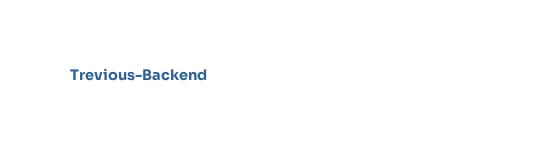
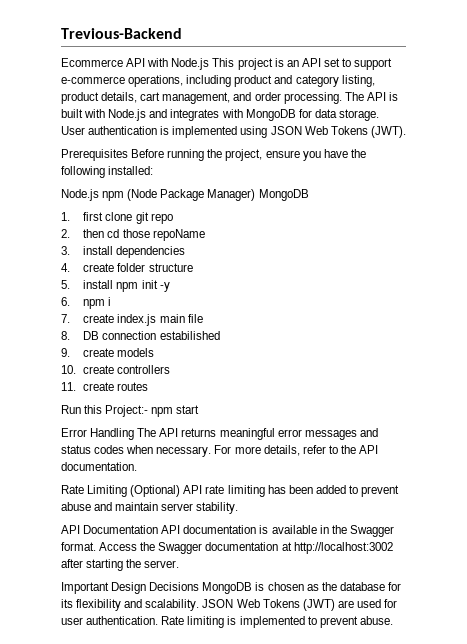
(207, 74) none -> [61,58,393,70] [61,75,375,87] [61,92,398,104] [61,109,379,121] [61,126,406,138] [61,149,366,161] [61,166,154,178] [61,189,309,201] [61,212,173,224] [61,229,205,241] [61,246,186,258] [61,263,193,272] [61,280,170,292] [61,297,112,309] [61,314,203,326] [61,331,220,340] [61,348,155,357] [61,365,171,374] [61,382,149,391] [61,405,200,417] [61,428,378,440] [61,445,379,457] [61,462,137,471] [61,485,400,497] [61,502,239,514] [61,525,394,537] [61,542,393,554] [61,559,180,571] [61,582,401,594] [61,599,398,611] [61,616,393,628] // Ecommerce API with Node.js This project is an API set to support e-commerce operations, including product and category listing, product details, cart management, and order processing. The API is built with Node.js and integrates with MongoDB for data storage. User authentication is implemented using JSON Web Tokens (JWT). // Prerequisites Before running the project, ensure you have the following installed: // Node.js npm (Node Package Manager) MongoDB // 1. first clone git repo // 2. then cd those repoName // 3. install dependencies // 4. create folder structure // 5. install npm init -y // 6. npm i // 7. create index.js main file // 8. DB connection estabilished // 9. create models // 10. create controllers // 11. create routes // Run this Project:- npm start // Error Handling The API returns meaningful error messages and status codes when necessary. For more details, refer to the API documentation. // Rate Limiting (Optional) API rate limiting has been added to prevent abuse and maintain server stability. // API Documentation API documentation is available in the Swagger format. Access the Swagger documentation at http://localhost:3002 after starting the server. // Important Design Decisions MongoDB is chosen as the database for its flexibility and scalability. JSON Web Tokens (JWT) are used for user authentication. Rate limiting is implemented to prevent abuse.

